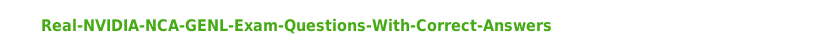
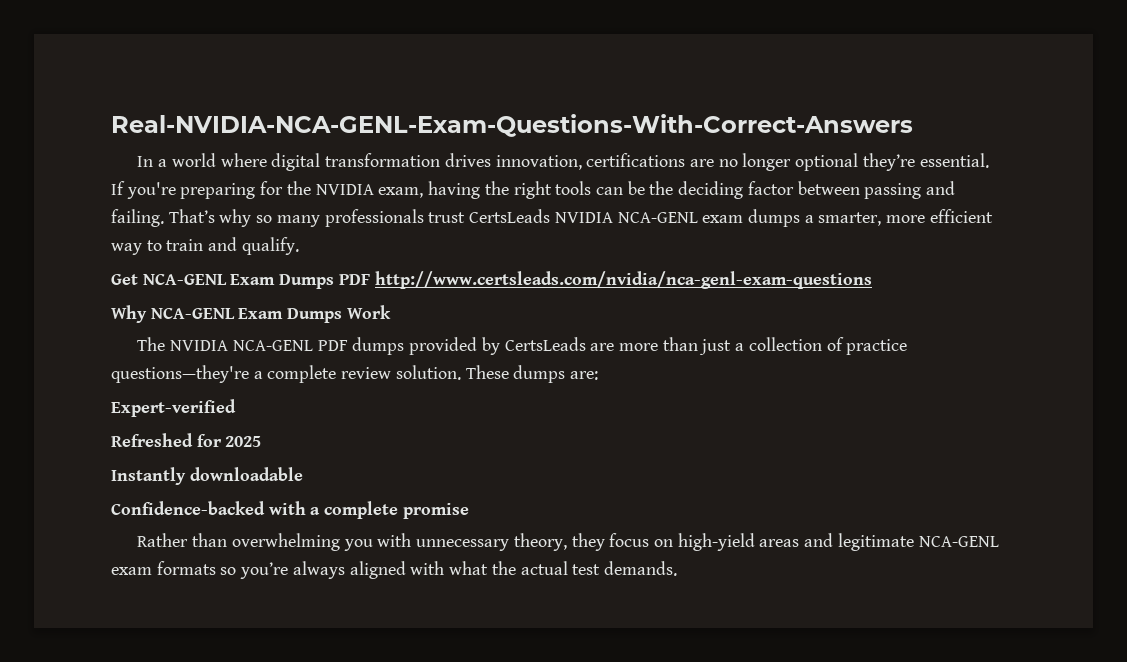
(552, 26) none -> [137,153,989,171] [111,181,956,199] [111,209,993,227] [111,237,299,255] [111,271,872,289] [111,305,391,323] [137,337,908,355] [111,365,599,383] [111,399,236,417] [111,433,262,447] [111,467,303,485] [111,501,469,519] [137,533,999,551] [111,561,677,579] // In a world where digital transformation drives innovation, certifications are no longer optional they’re essential. If you're preparing for the NVIDIA exam, having the right tools can be the deciding factor between passing and failing. That’s why so many professionals trust CertsLeads NVIDIA NCA-GENL exam dumps a smarter, more efficient way to train and qualify. // Get NCA-GENL Exam Dumps PDF http://www.certsleads.com/nvidia/nca-genl-exam-questions // Why NCA-GENL Exam Dumps Work // The NVIDIA NCA-GENL PDF dumps provided by CertsLeads are more than just a collection of practice questions—they're a complete review solution. These dumps are: // Expert-verified // Refreshed for 2025 // Instantly downloadable // Confidence-backed with a complete promise // Rather than overwhelming you with unnecessary theory, they focus on high-yield areas and legitimate NCA-GENL exam formats so you’re always aligned with what the actual test demands.

